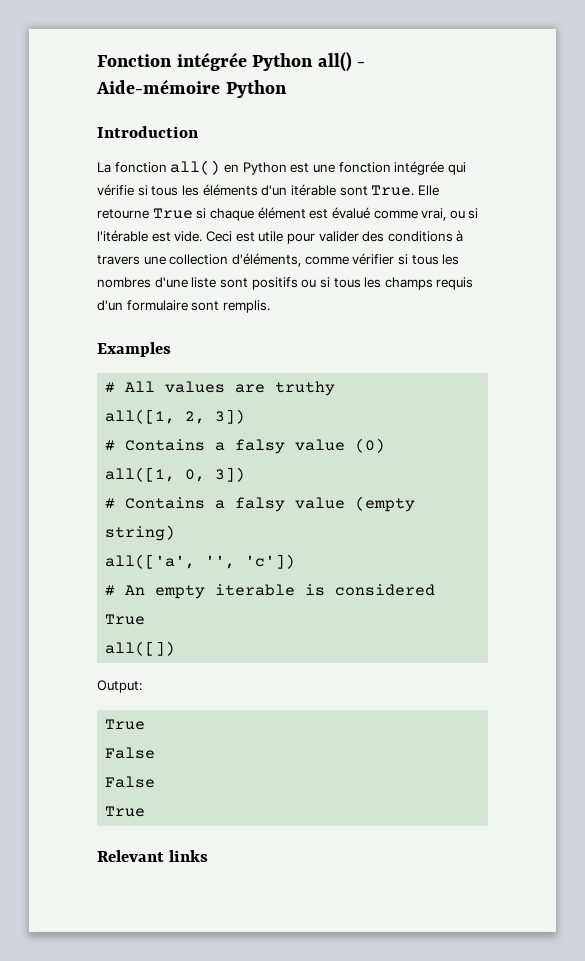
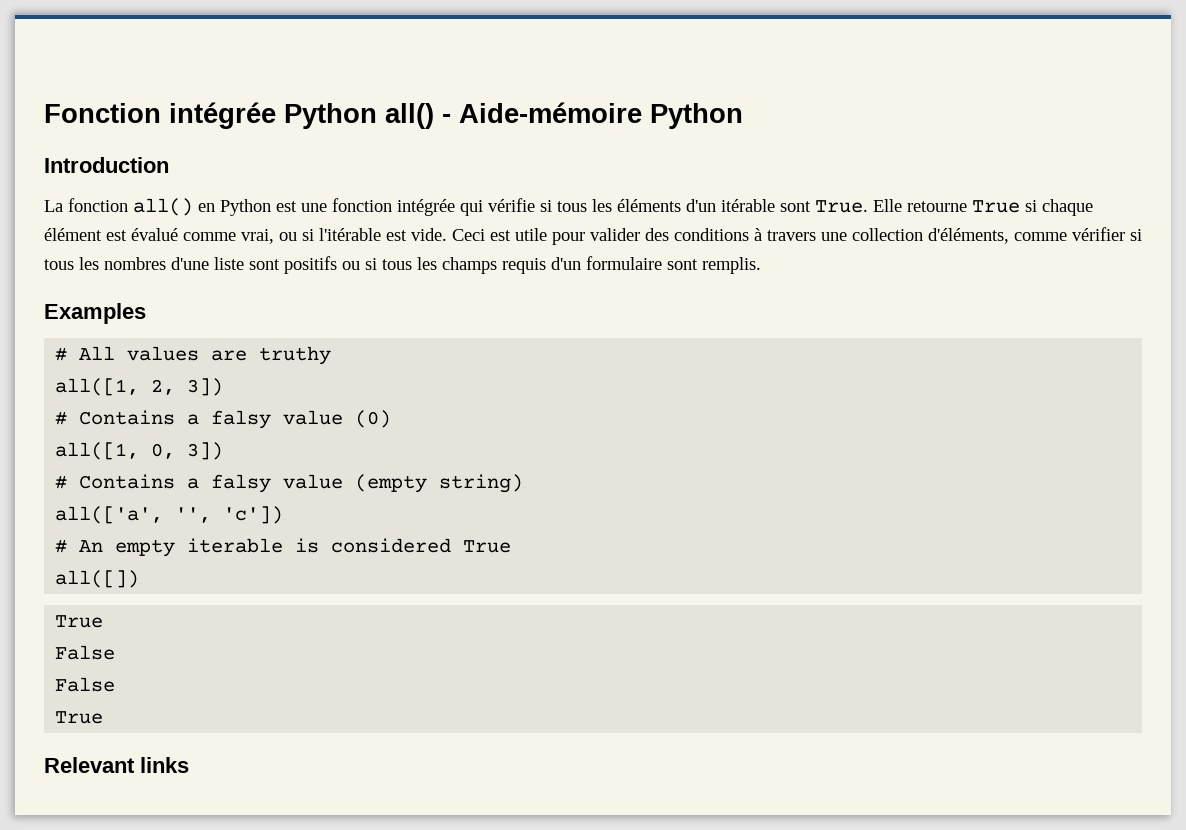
[97,680,142,693] // Output: -> (140, 579) none

